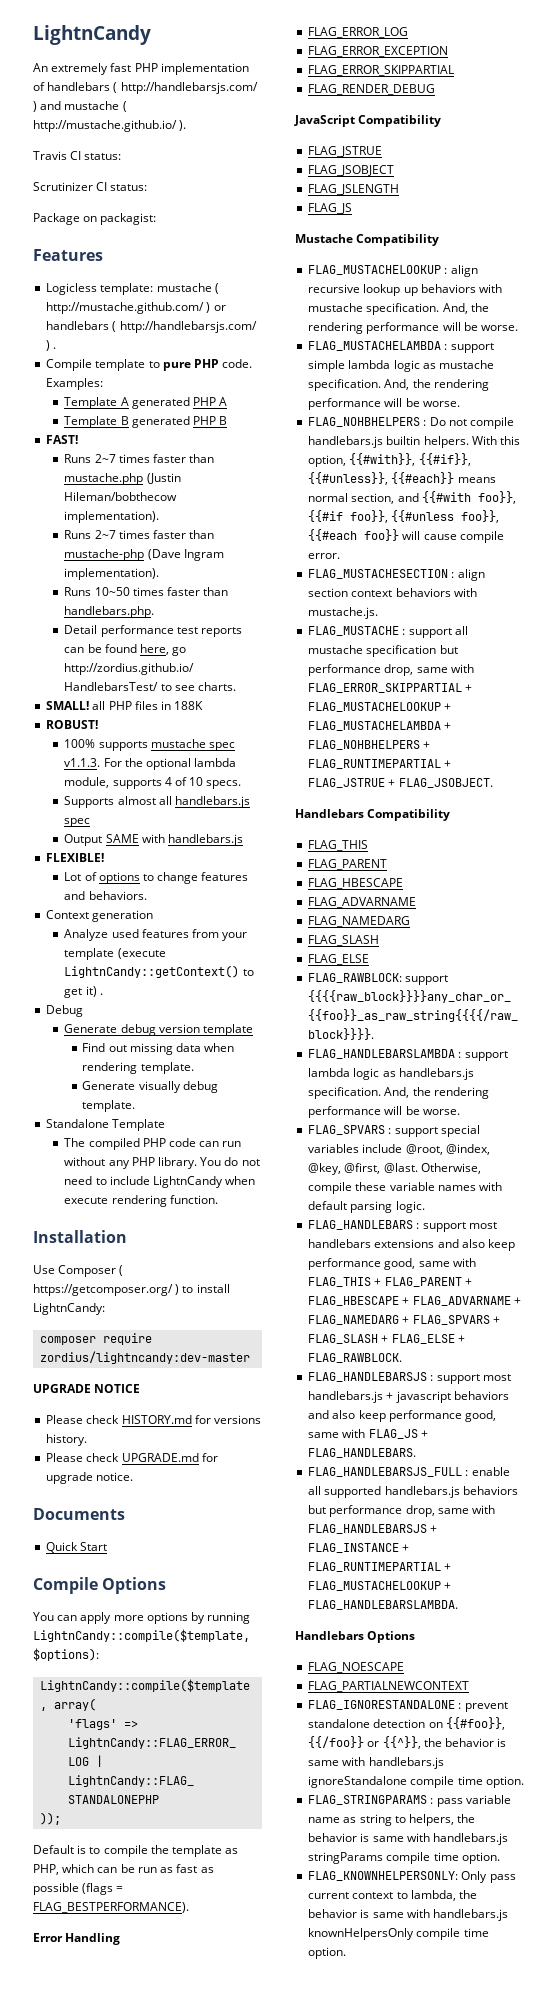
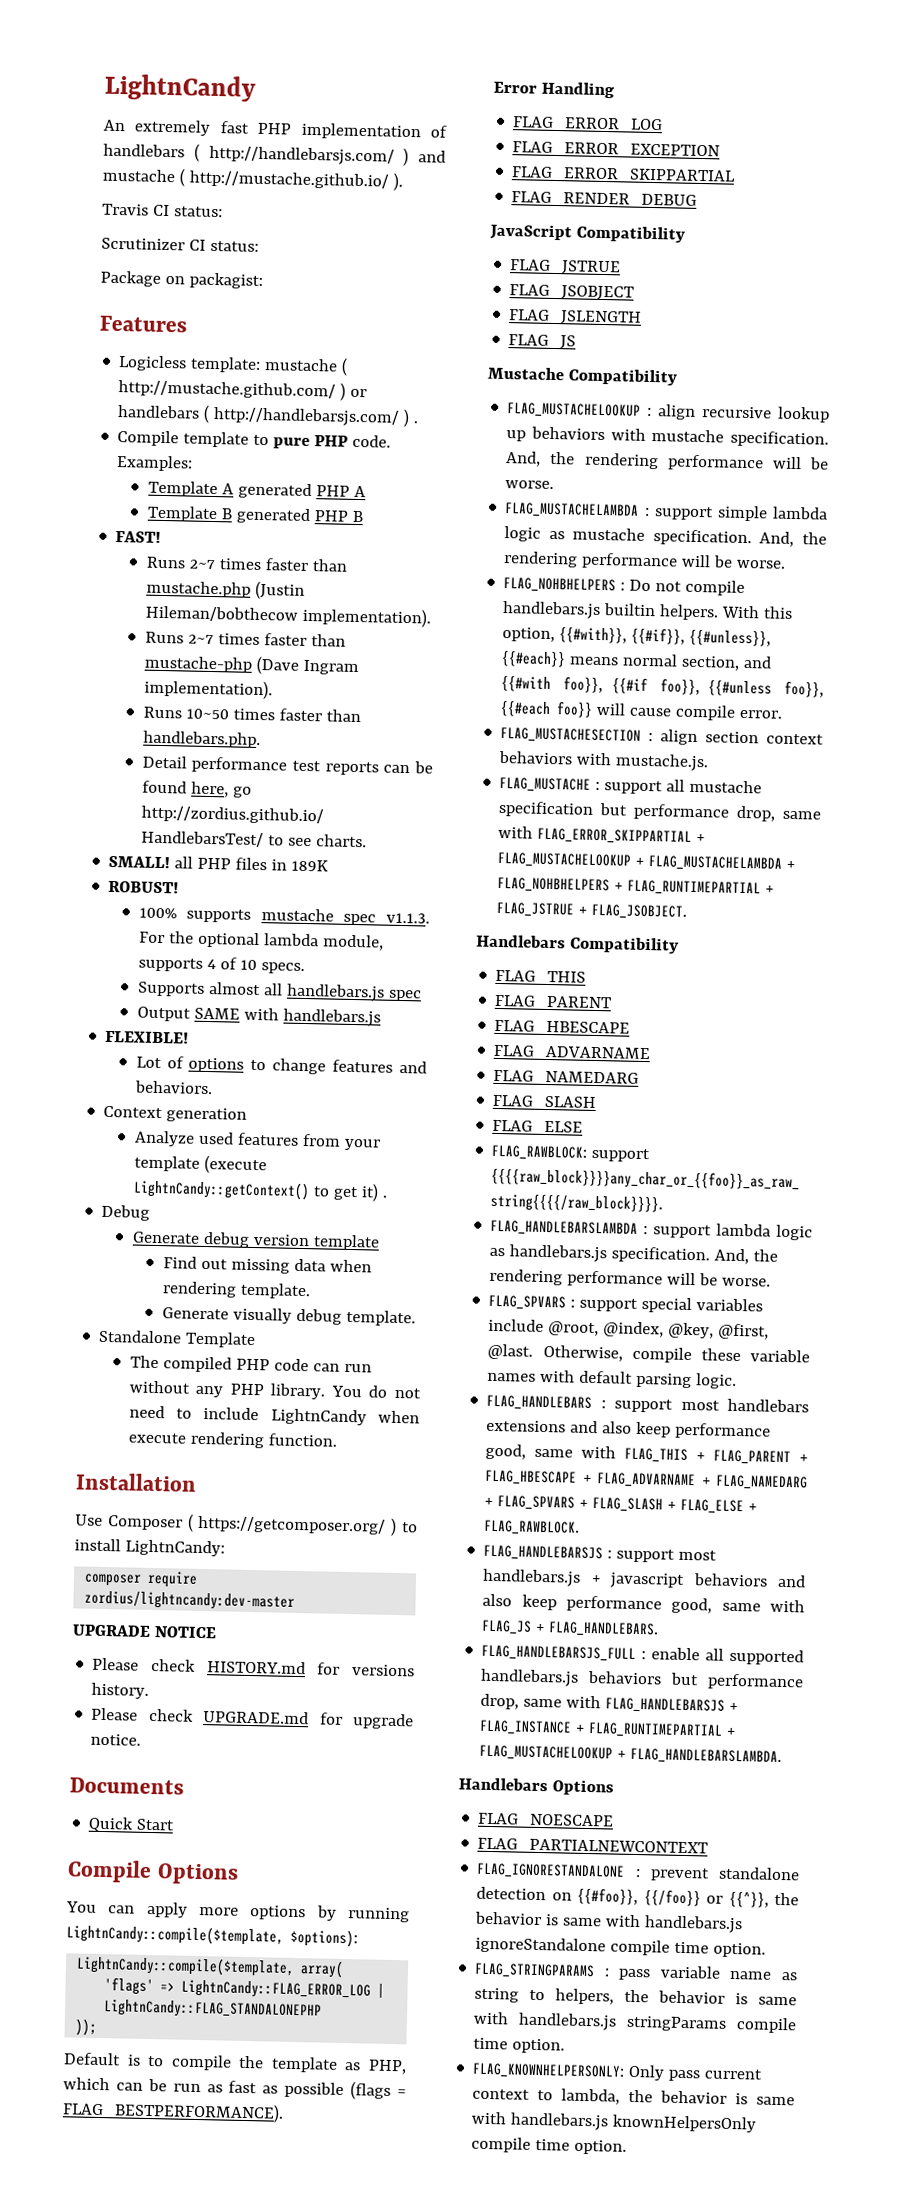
[174,701,204,710] 188K -> [291,859,329,872] 189K

